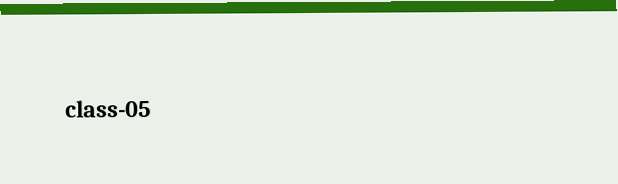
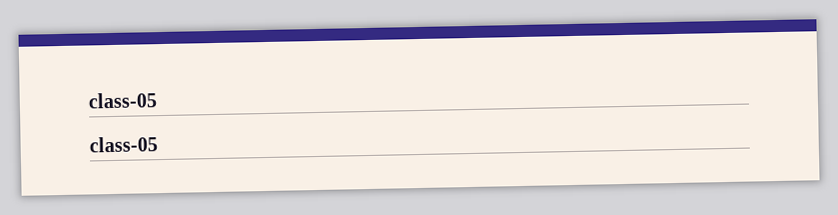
[65,99,151,118] class-05 -> [88,92,157,109] [89,136,158,153] class-05 // class-05

